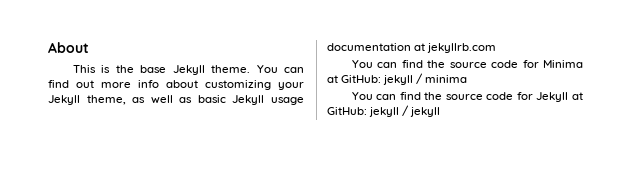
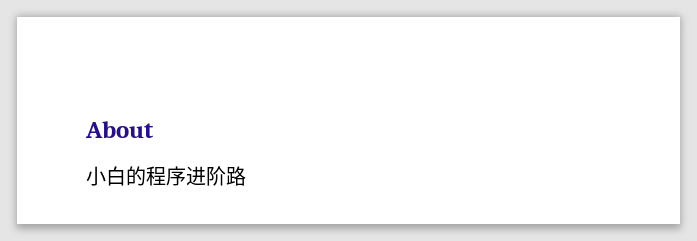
[72,65,304,75] [48,80,304,90] [48,95,304,105] [327,43,497,53] [351,60,583,68] [327,73,468,85] [351,92,583,102] [327,105,441,117] This is the base Jekyll theme. You can find out more info about customizing your Jekyll theme, as well as basic Jekyll usage documentation at jekyllrb.com // You can find the source code for Minima at GitHub: jekyll / minima // You can find the source code for Jekyll at GitHub: jekyll / jekyll -> [86,166,246,186] 小白的程序进阶路

